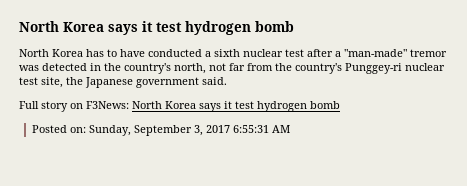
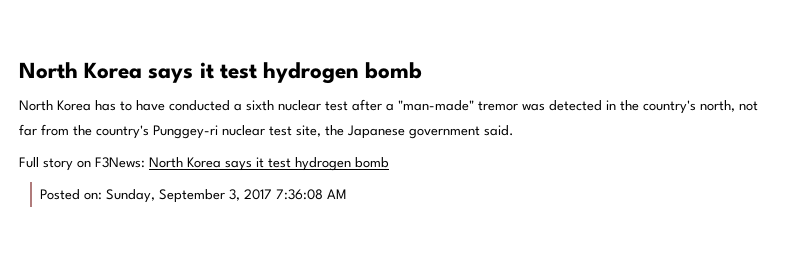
[232,125,269,133] 6:55:31 -> [275,189,323,200] 7:36:08

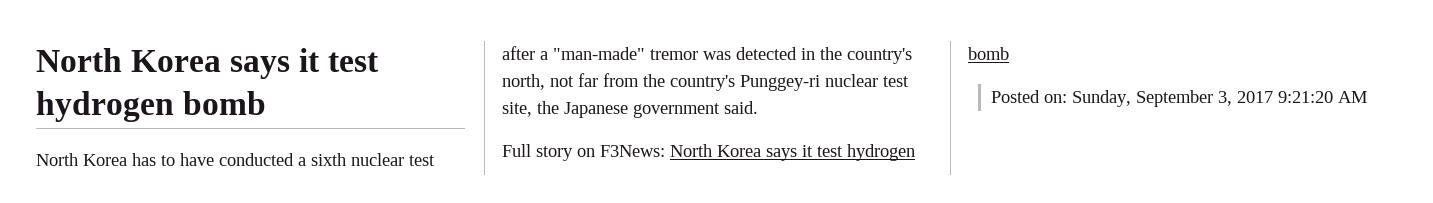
[275,189,323,200] 7:36:08 -> [1277,91,1333,103] 9:21:20

